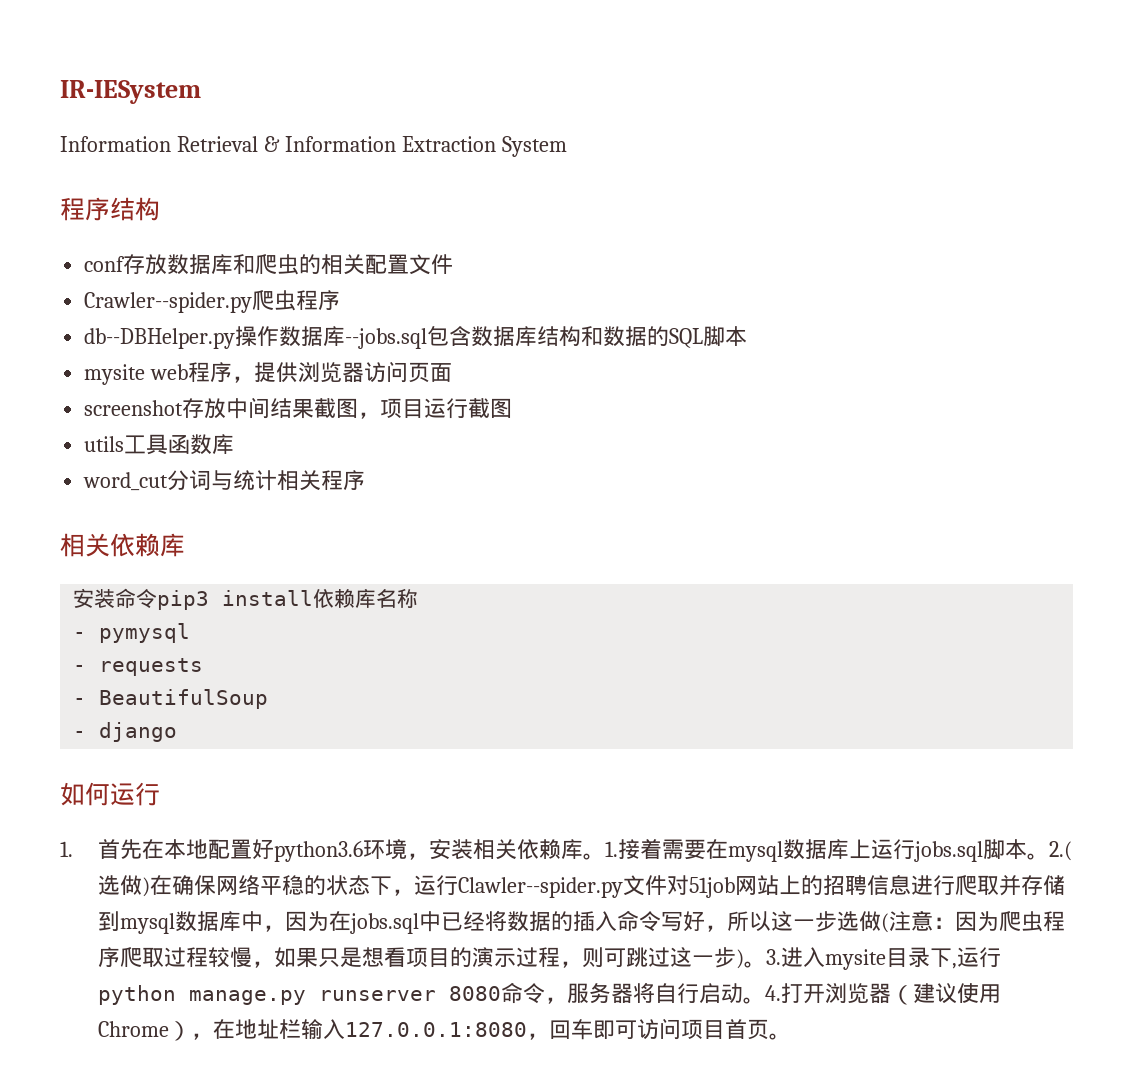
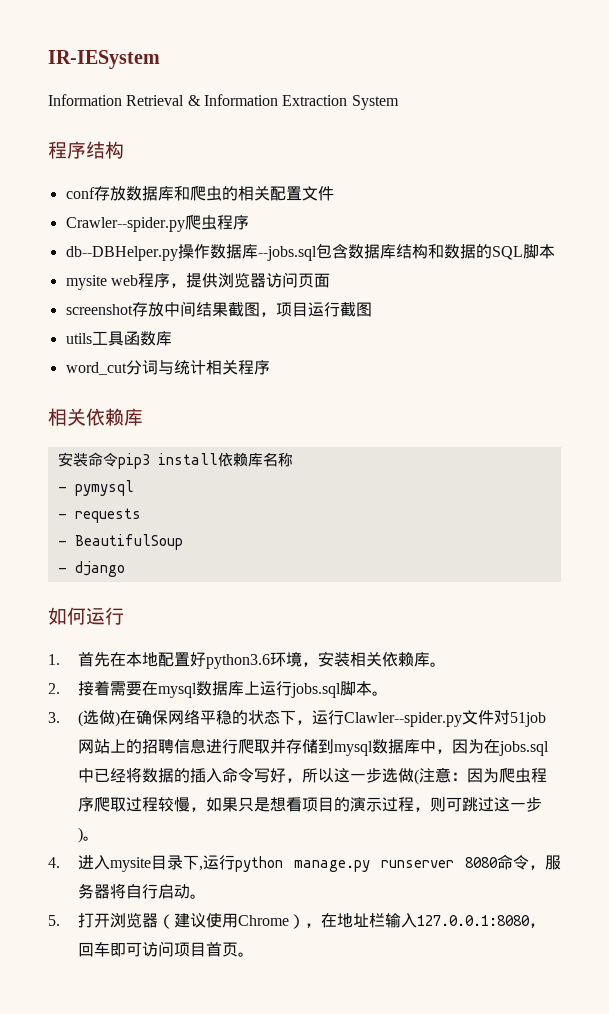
[604,841,618,857] 1. -> [48,683,60,694] // 2.
[1048,841,1072,861] 2.( -> [48,711,84,727] // 3. (
[765,949,781,965] 3. -> [48,857,60,868] // 4.
[764,985,781,1001] 4. -> [48,915,60,926] // 5.

